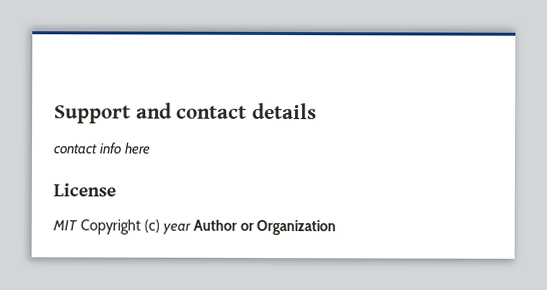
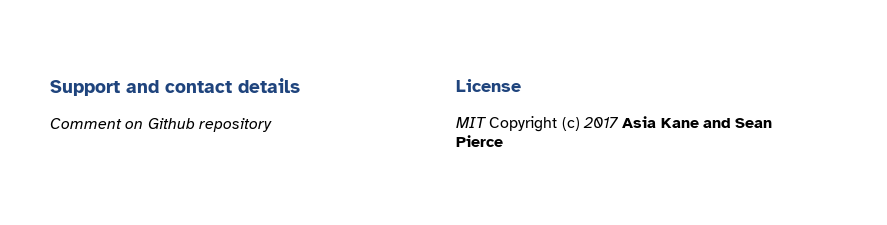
[53,142,151,155] contact info here -> [50,118,272,132] Comment on Github repository
[161,219,337,236] year Author or Organization -> [582,116,773,128] [456,135,503,147] 2017 Asia Kane and Sean Pierce

